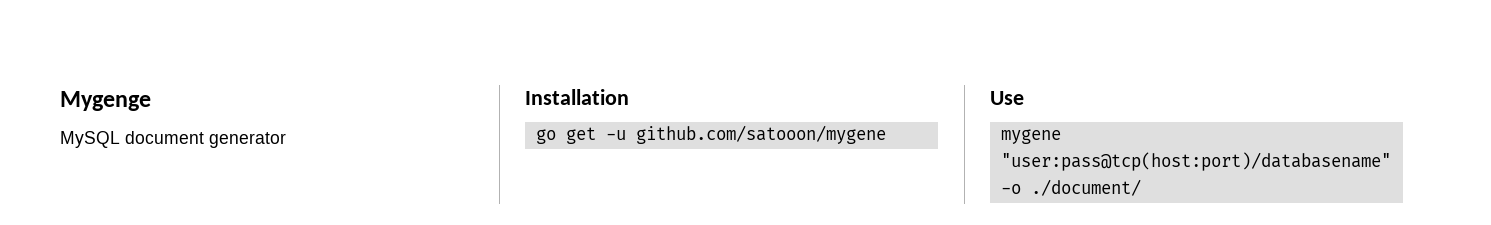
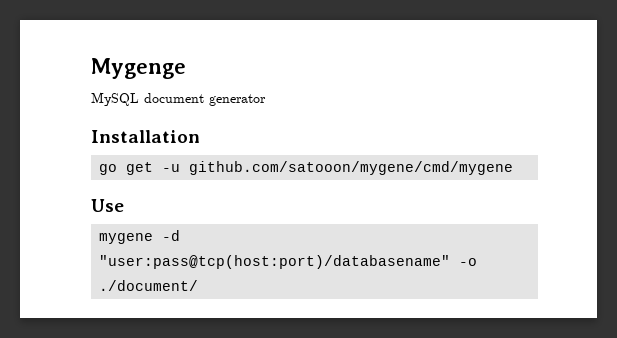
[635,125,886,144] github.com/satooon/mygene -> [189,161,514,175] github.com/satooon/mygene/cmd/mygene
(1061, 136) none -> [162,230,181,241] -d

